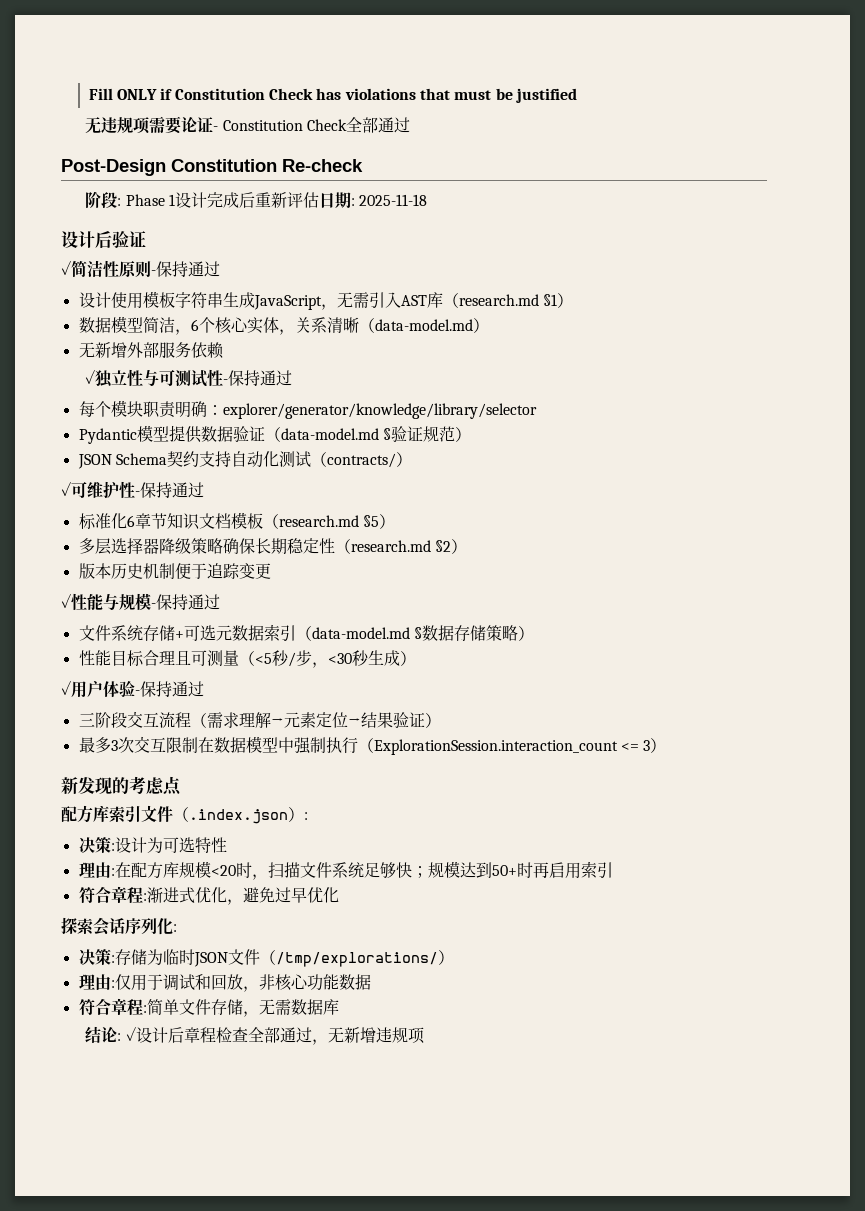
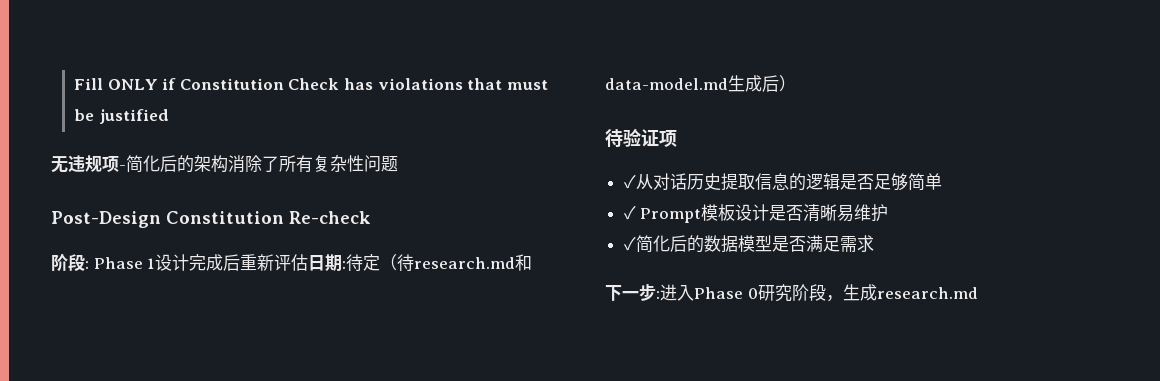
[149,116,411,134] 需要论证- Constitution Check全部通过 -> [119,155,398,173] -简化后的架构消除了所有复杂性问题
[359,194,428,206] [61,231,146,249] [61,260,220,278] [78,291,573,310] [78,316,489,335] [78,342,224,359] [85,369,293,388] [78,400,537,419] [78,425,471,444] [77,451,412,469] [61,481,204,499] [78,512,395,530] [78,538,467,555] [78,563,271,579] [61,593,220,611] [78,624,534,642] [78,650,416,668] [61,680,204,698] [78,711,441,728] [78,736,667,755] [61,776,181,796] [61,805,308,824] [78,836,227,854] [78,861,613,880] [78,886,339,905] [61,917,177,936] [78,948,454,967] [78,974,371,992] [78,998,339,1017] [85,1026,425,1045] 2025-11-18 // 设计后验证 // ✓简洁性原则-保持通过 // 设计使用模板字符串生成JavaScript，无需引入AST库（research.md §1） // 数据模型简洁，6个核心实体，关系清晰（data-model.md） // 无新增外部服务依赖 // ✓独立性与可测试性-保持通过 // 每个模块职责明确：explorer/generator/knowledge/library/selector // Pydantic模型提供数据验证（data-model.md §验证规范） // JSON Schema契约支持自动化测试（contracts/） // ✓可维护性-保持通过 // 标准化6章节知识文档模板（research.md §5） // 多层选择器降级策略确保长期稳定性（research.md §2） // 版本历史机制便于追踪变更 // ✓性能与规模-保持通过 // 文件系统存储+可选元数据索引（data-model.md §数据存储策略） // 性能目标合理且可测量（<5秒/步，<30秒生成） // ✓用户体验-保持通过 // 三阶段交互流程（需求理解→元素定位→结果验证） // 最多3次交互限制在数据模型中强制执行（ExplorationSession.interaction_count <= 3） // 新发现的考虑点 // 配方库索引文件（.index.json）: // 决策:设计为可选特性 // 理由:在配方库规模<20时，扫描文件系统足够快；规模达到50+时再启用索引 // 符合章程:渐进式优化，避免过早优化 // 探索会话序列化: // 决策:存储为临时JSON文件（/tmp/explorations/） // 理由:仅用于调试和回放，非核心功能数据 // 符合章程:简单文件存储，无需数据库 // 结论: ✓设计后章程检查全部通过，无新增违规项 -> [346,254,533,272] [605,75,796,92] [605,128,677,147] [623,173,942,191] [623,204,889,223] [623,235,874,253] [605,284,978,302] 待定（待research.md和data-model.md生成后） // 待验证项 // ✓从对话历史提取信息的逻辑是否足够简单 // ✓ Prompt模板设计是否清晰易维护 // ✓简化后的数据模型是否满足需求 // 下一步:进入Phase 0研究阶段，生成research.md

